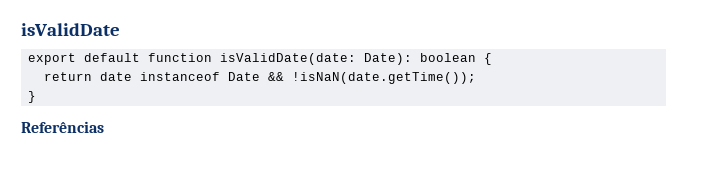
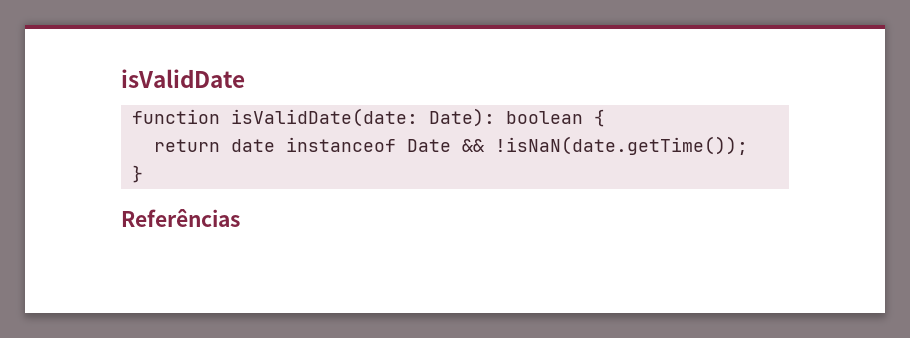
[28,53,141,65] export default -> (245, 78) none

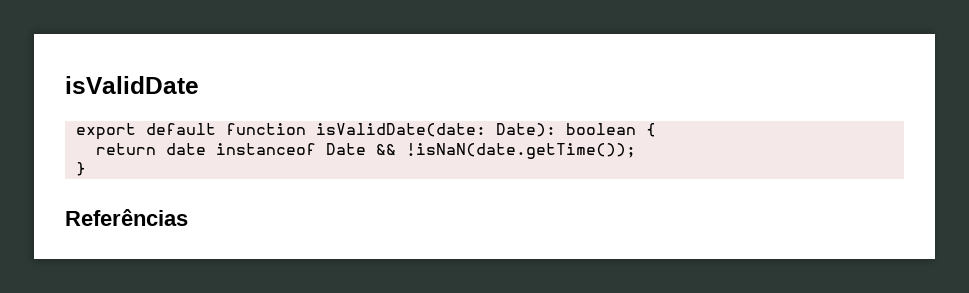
(245, 78) none -> [75,123,216,140] export default

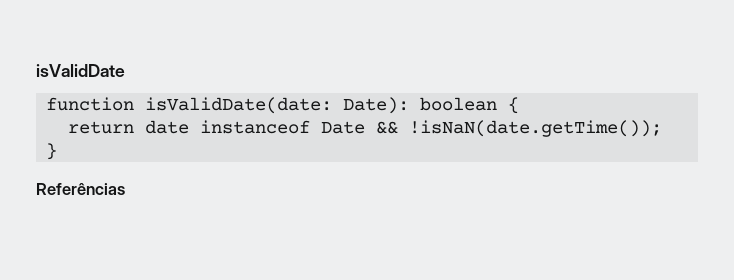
[75,123,216,140] export default -> (125, 70) none

